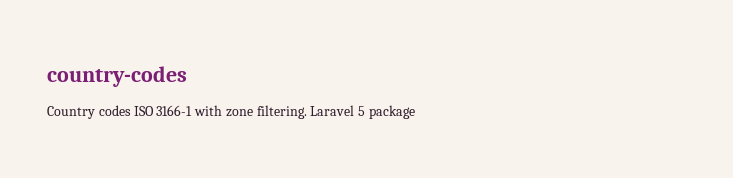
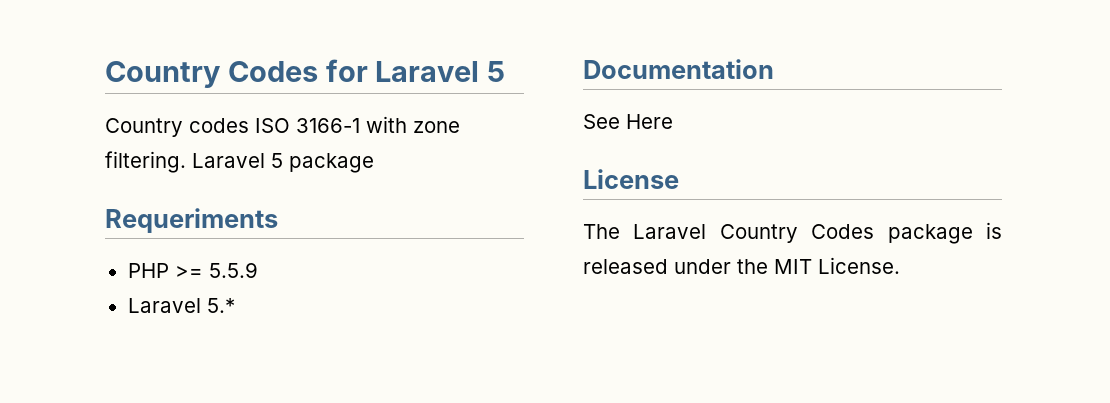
[47,66,187,87] country-codes -> [105,59,506,88] Country Codes for Laravel 5
(416, 112) none -> [105,208,278,233] [127,262,258,278] [127,298,235,313] [583,59,774,79] [583,114,673,129] [583,169,679,189] [583,222,1002,244] [583,257,900,274] // Requeriments // PHP >= 5.5.9 // Laravel 5.* // Documentation // See Here // License // The Laravel Country Codes package is released under the MIT License.

